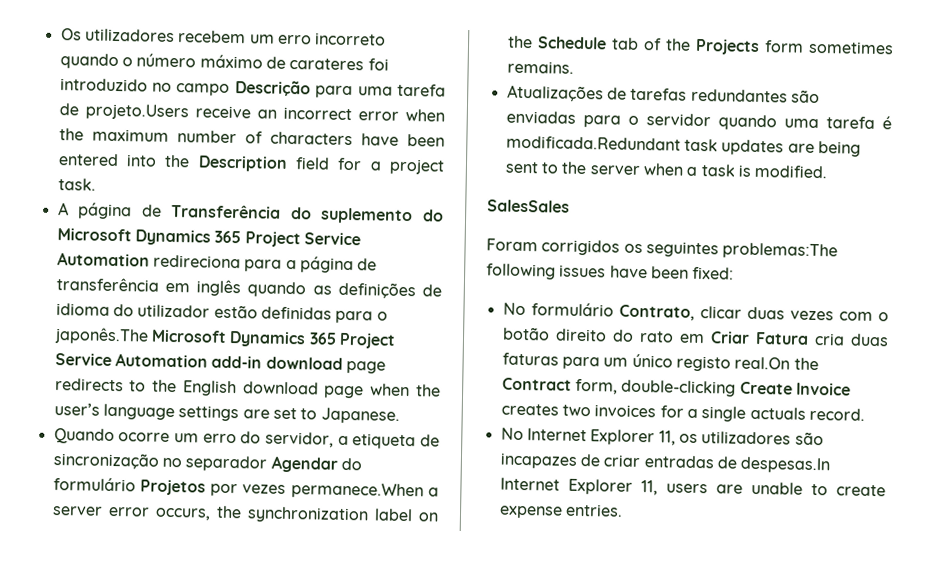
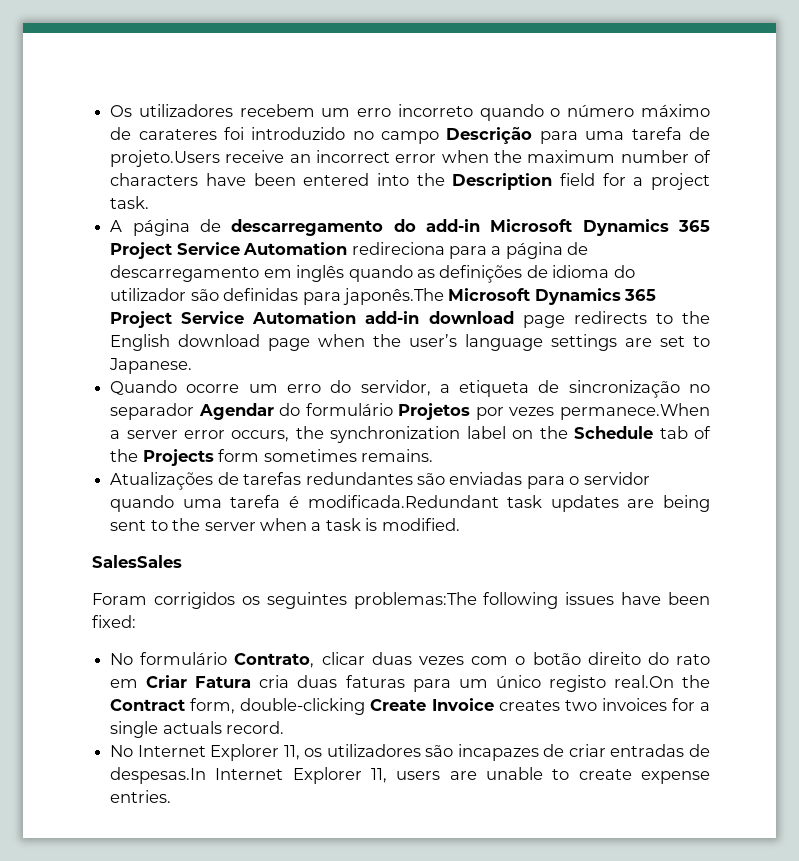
[171,203,444,225] Transferência do suplemento do -> [231,219,480,236] descarregamento do add-in
[55,277,159,292] transferência -> [110,265,260,282] descarregamento
[213,304,258,319] estão -> [190,289,219,301] são
[376,311,388,321] o -> (341, 298) none

